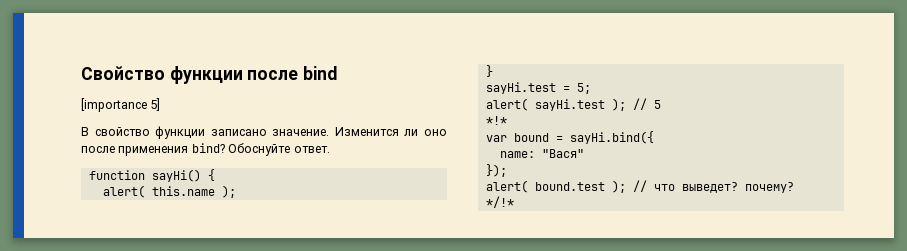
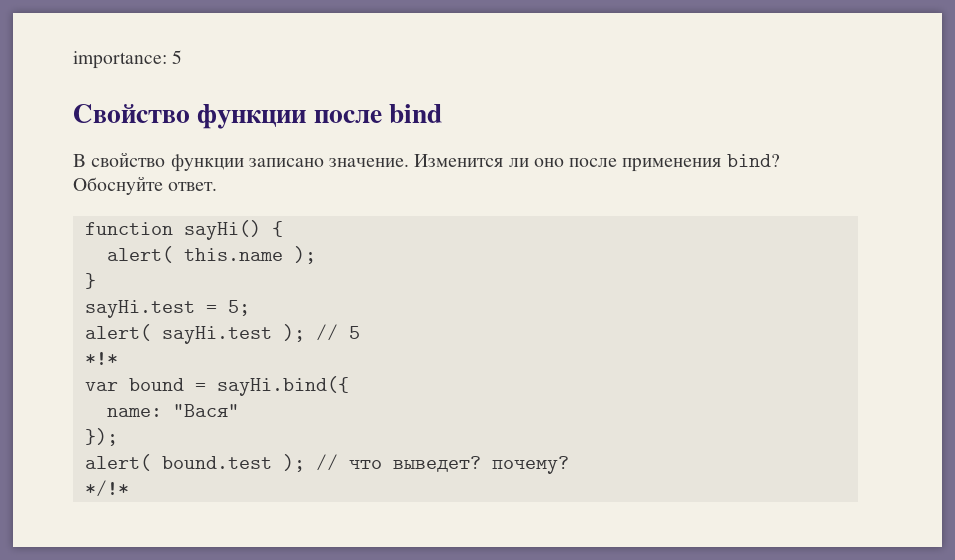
(81, 73) none -> [73,50,183,69] importance: 5 //
[81,98,161,112] // [importance 5] -> (443, 113) none

